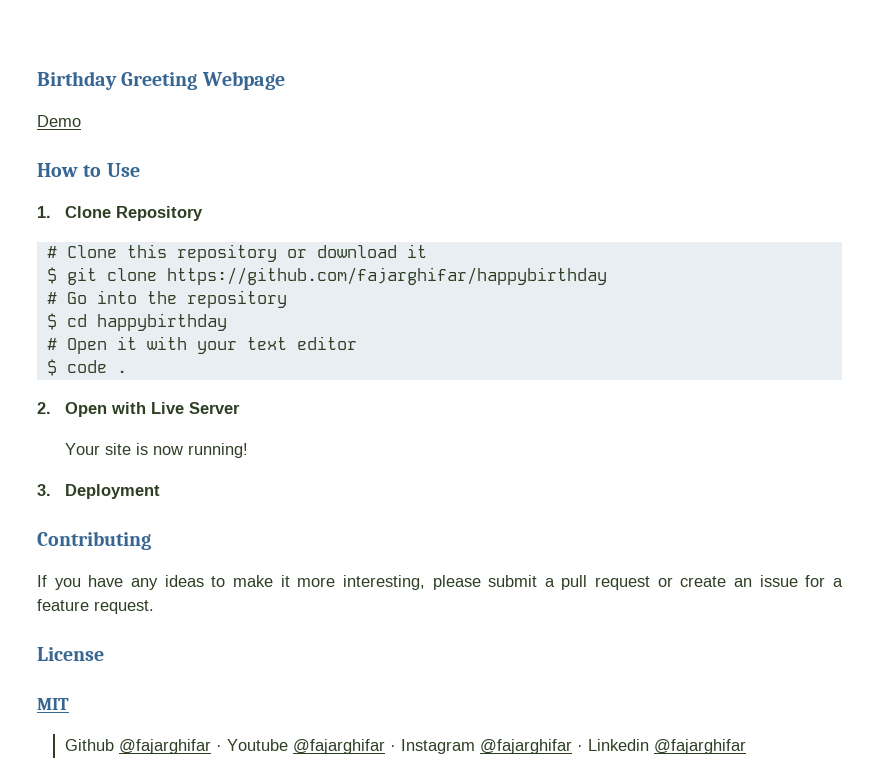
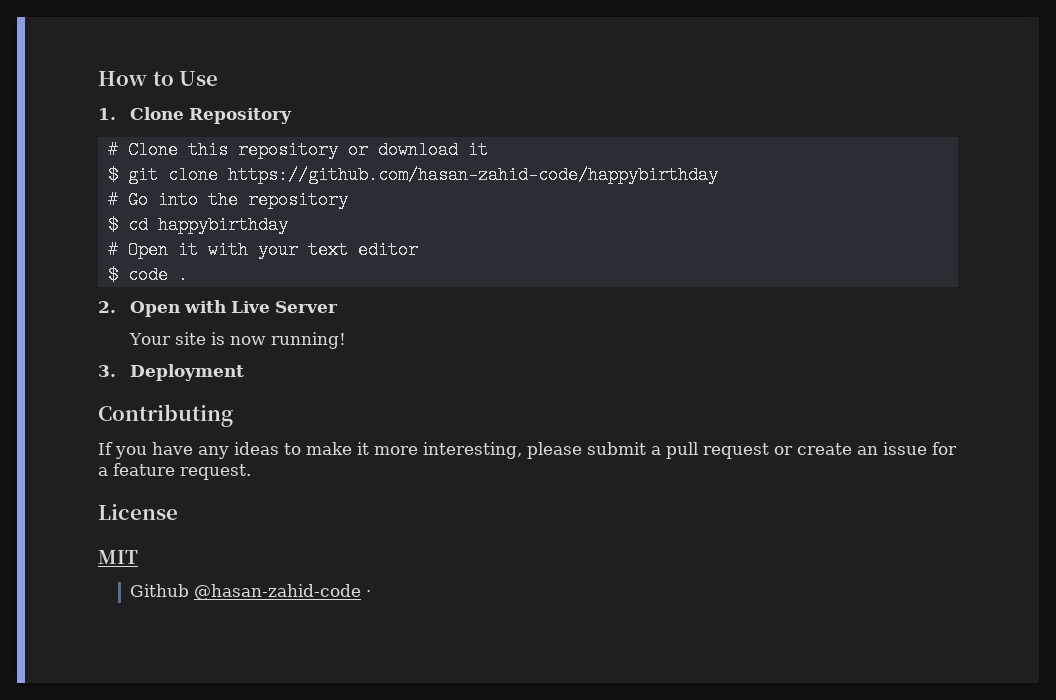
[37,71,285,90] [37,115,81,127] Birthday Greeting Webpage // Demo // -> (98, 78) none
[166,267,607,285] https://github.com/fajarghifar/happybirthday -> [227,166,718,184] https://github.com/hasan-zahid-code/happybirthday
[118,739,746,754] @fajarghifar · Youtube @fajarghifar · Instagram @fajarghifar · Linkedin @fajarghifar -> [193,584,371,600] @hasan-zahid-code ·

